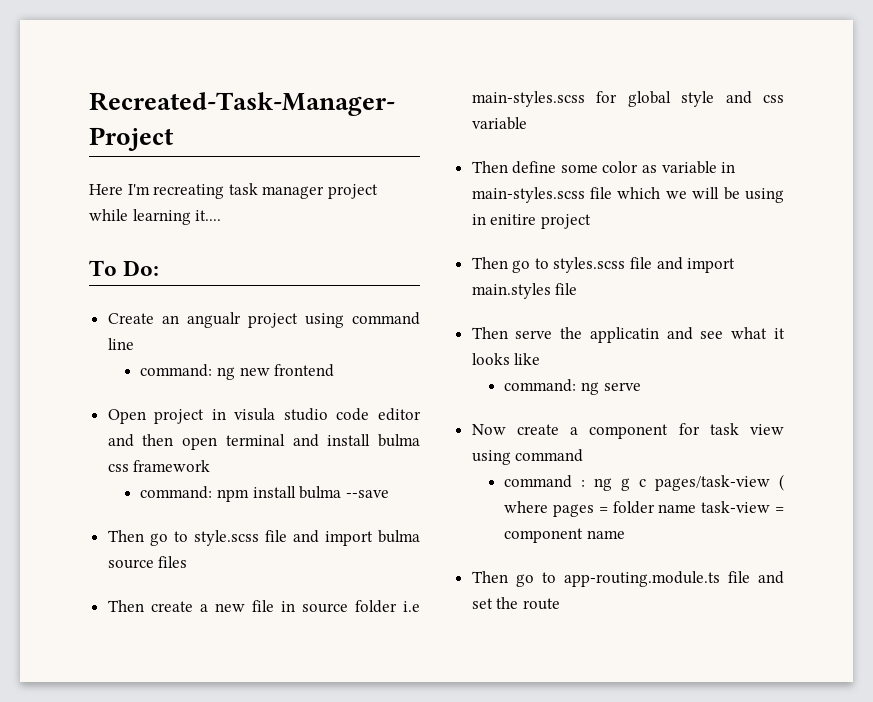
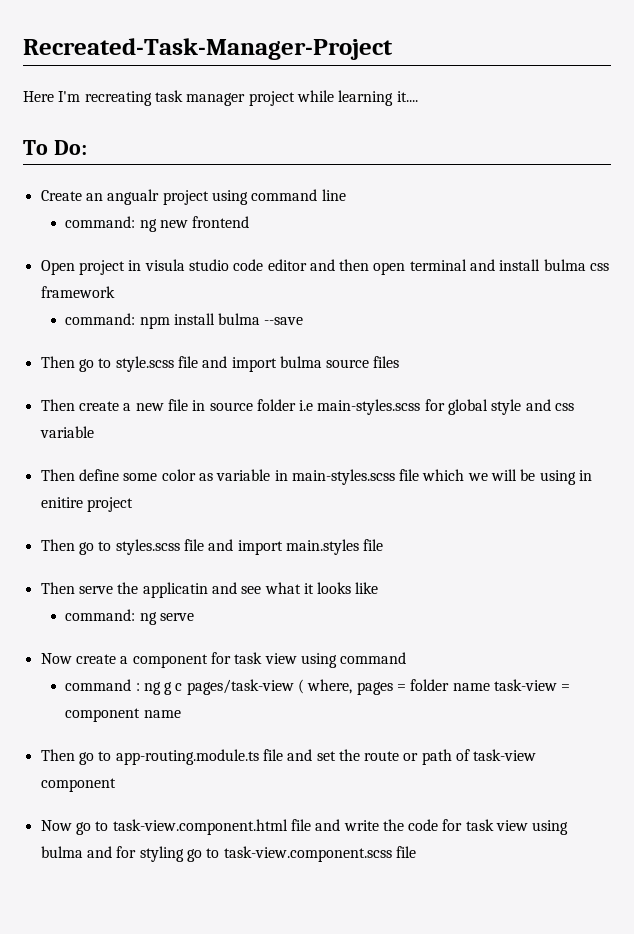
[504,501,549,513] where -> [307,679,353,694] where,
(560, 604) none -> [403,749,537,765] [40,778,116,792] [40,819,569,835] [40,846,416,862] or path of task-view component // Now go to task-view.component.html file and write the code for task view using bulma and for styling go to task-view.component.scss file

